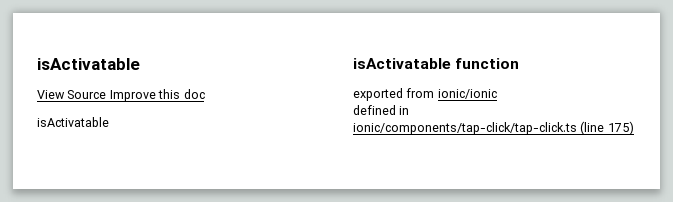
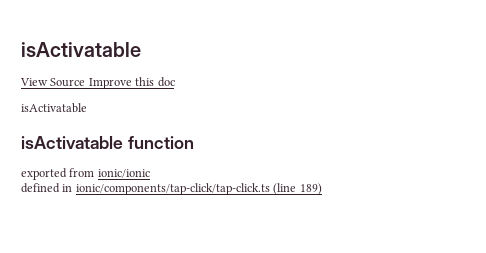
[607,121,634,135] 175) -> [299,183,322,195] 189)

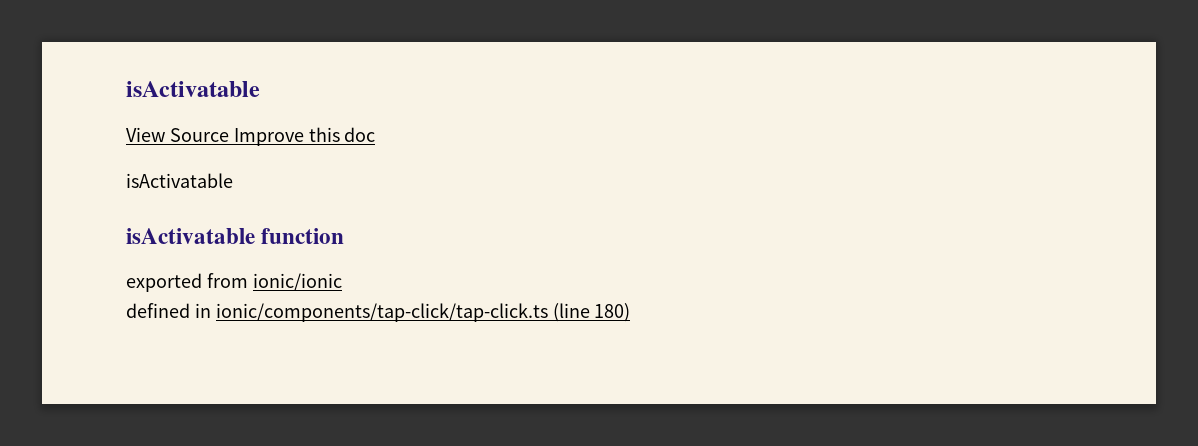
[299,183,322,195] 189) -> [594,303,631,322] 180)

